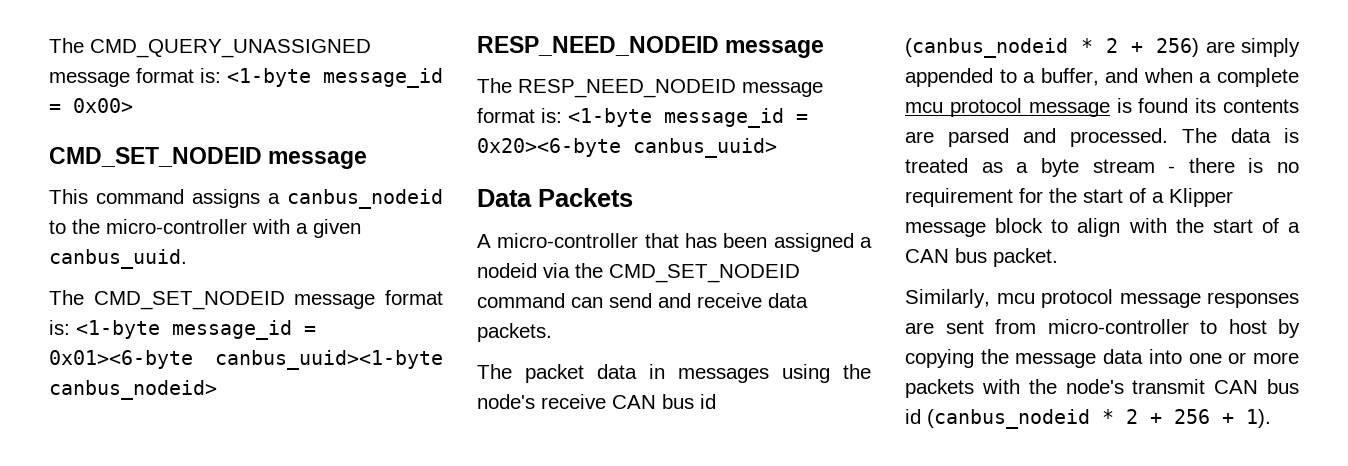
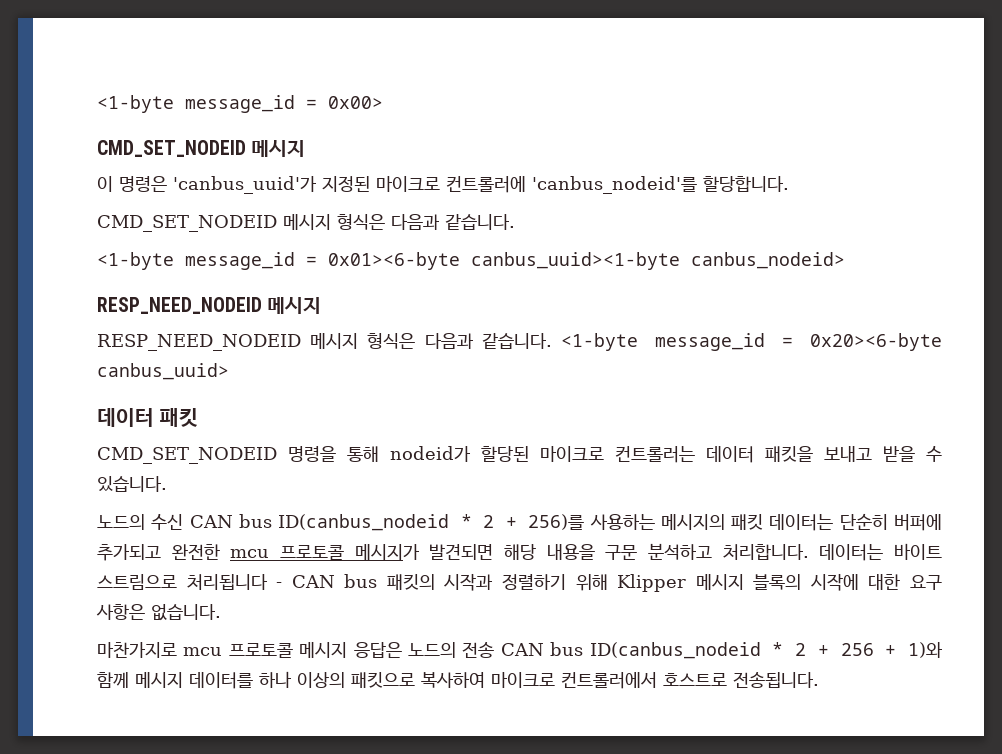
[49,38,371,58] [49,68,221,87] The CMD_QUERY_UNASSIGNED message format is: -> (97, 104) none
[268,151,368,169] [49,189,443,209] [49,219,361,238] [49,249,187,269] [49,290,443,310] [49,320,70,335] message // This command assigns a canbus_nodeid to the micro-controller with a given canbus_uuid. // The CMD_SET_NODEID message format is: -> [251,140,306,157] [97,176,789,194] [97,214,515,232] 메시지 // 이 명령은 'canbus_uuid'가 지정된 마이크로 컨트롤러에 'canbus_nodeid'를 할당합니다. // CMD_SET_NODEID 메시지 형식은 다음과 같습니다. //
[725,40,825,58] [477,78,823,98] [477,108,562,123] message // The RESP_NEED_NODEID message format is: -> [267,297,322,314] [97,333,552,351] 메시지 // RESP_NEED_NODEID 메시지 형식은 다음과 같습니다.
[477,188,633,207] [477,233,872,252] [477,263,800,283] [477,293,808,308] [477,323,552,342] [477,364,871,383] [477,394,716,409] [905,38,1300,58] [905,68,1299,87] [905,98,1299,117] [905,128,1299,147] [905,158,1299,177] [905,188,1233,207] [905,218,1300,237] [905,248,1058,267] [905,289,1299,308] [905,319,1300,338] [905,349,1299,368] [905,379,1299,398] [905,409,1090,429] Data Packets // A micro-controller that has been assigned a nodeid via the CMD_SET_NODEID command can send and receive data packets. // The packet data in messages using the node's receive CAN bus id (canbus_nodeid * 2 + 256) are simply appended to a buffer, and when a complete mcu protocol message is found its contents are parsed and processed. The data is treated as a byte stream - there is no requirement for the start of a Klipper message block to align with the start of a CAN bus packet. // Similarly, mcu protocol message responses are sent from micro-controller to host by copying the message data into one or more packets with the node's transmit CAN bus id (canbus_nodeid -> [97,408,198,427] [97,446,942,464] [97,476,167,492] [97,513,942,531] [97,543,942,561] [97,573,942,592] [96,604,221,621] [97,642,761,659] 데이터 패킷 // CMD_SET_NODEID 명령을 통해 nodeid가 할당된 마이크로 컨트롤러는 데이터 패킷을 보내고 받을 수 있습니다. // 노드의 수신 CAN bus ID(canbus_nodeid * 2 + 256)를 사용하는 메시지의 패킷 데이터는 단순히 버퍼에 추가되고 완전한 mcu 프로토콜 메시지가 발견되면 해당 내용을 구문 분석하고 처리합니다. 데이터는 바이트 스트림으로 처리됩니다 - CAN bus 패킷의 시작과 정렬하기 위해 Klipper 메시지 블록의 시작에 대한 요구 사항은 없습니다. // 마찬가지로 mcu 프로토콜 메시지 응답은 노드의 전송 CAN bus ID(canbus_nodeid
[1246,409,1271,428] 1). -> [908,642,943,658] [97,671,819,689] 1)와 함께 메시지 데이터를 하나 이상의 패킷으로 복사하여 마이크로 컨트롤러에서 호스트로 전송됩니다.

